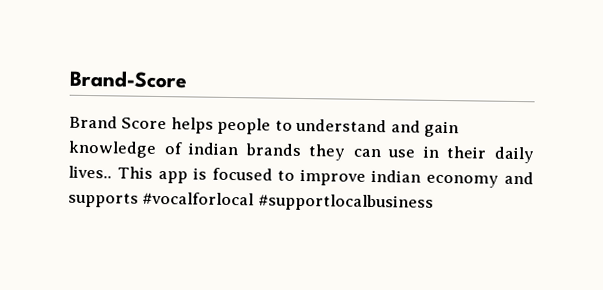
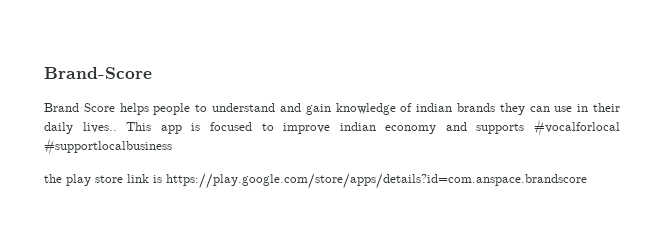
(434, 202) none -> [44,173,587,189] // the play store link is https://play.google.com/store/apps/details?id=com.anspace.brandscore

